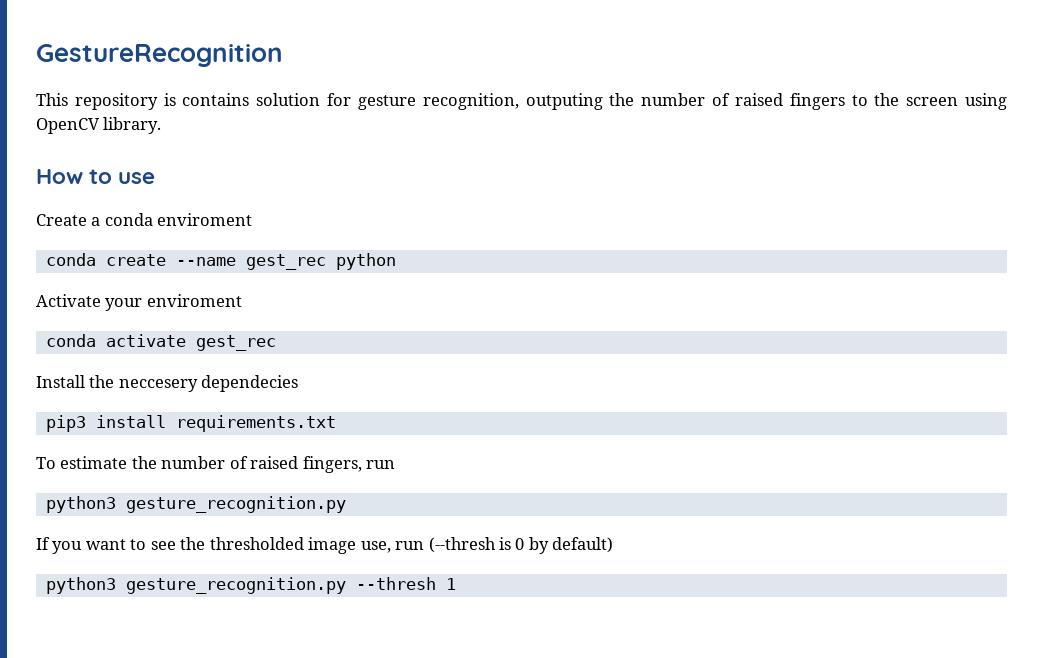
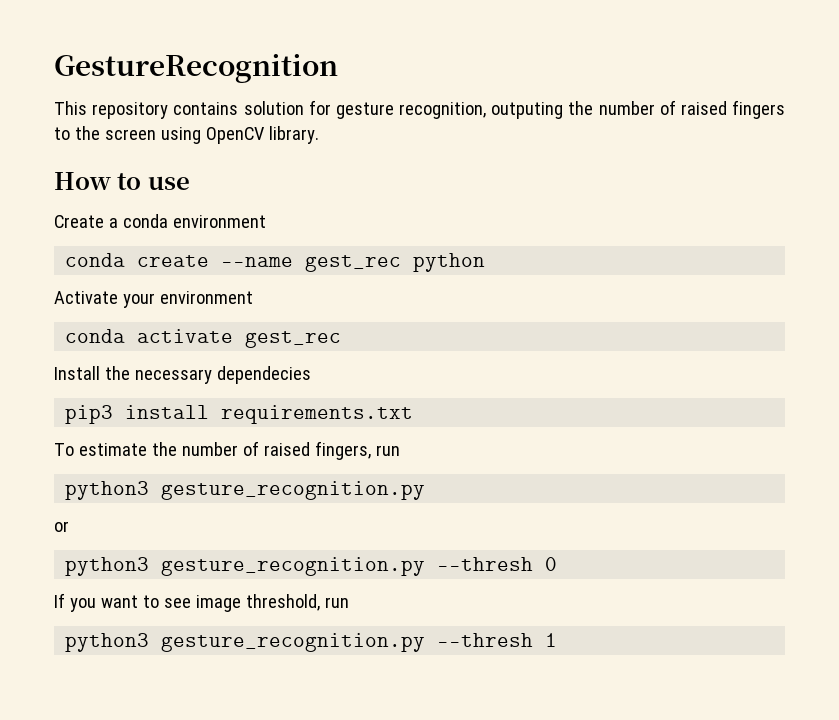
[163,93,176,106] is -> (169, 110) none
[157,213,253,226] enviroment -> [172,215,266,228] environment
[146,294,242,307] enviroment -> [159,291,253,304] environment
[118,379,198,392] neccesery -> [134,369,212,384] necessary
(346, 504) none -> [54,521,69,532] [65,557,558,576] // or // python3 gesture_recognition.py --thresh 0
[180,537,614,554] the thresholded image use, run (--thresh is 0 by default) -> [195,594,349,612] image threshold, run

